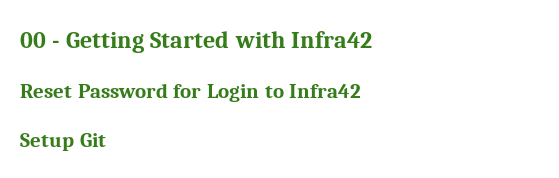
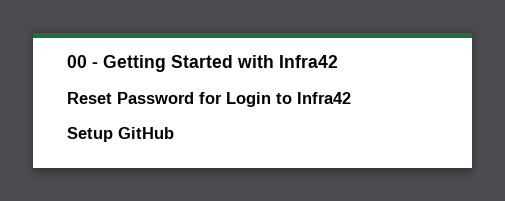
[79,133,106,147] Git -> [118,127,174,139] GitHub

